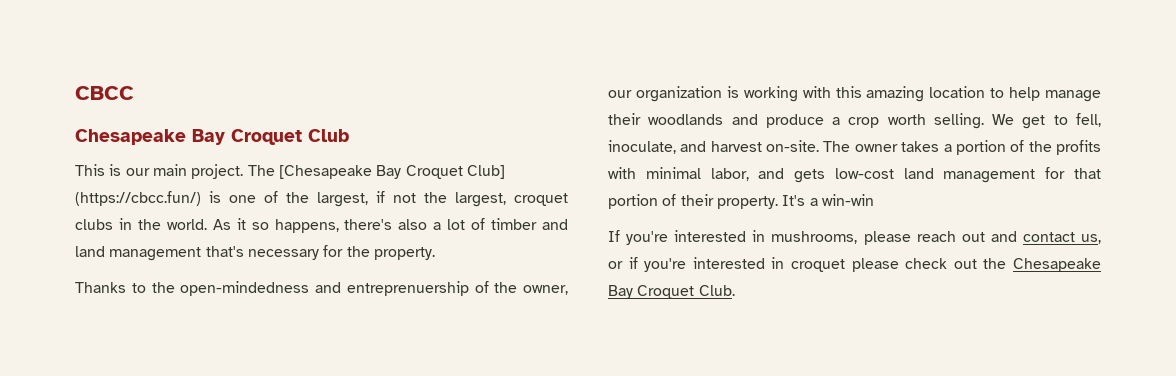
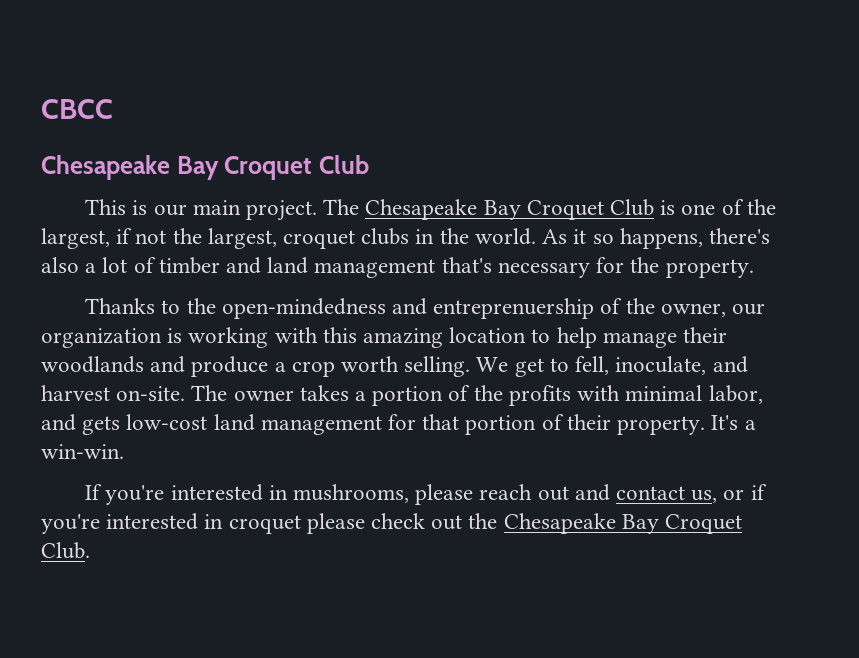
[278,165,505,179] [75,191,201,206] [Chesapeake Bay Croquet Club] (https://cbcc.fun/) -> [365,199,655,220] Chesapeake Bay Croquet Club
[821,194,874,206] win-win -> [41,444,124,459] win-win.

